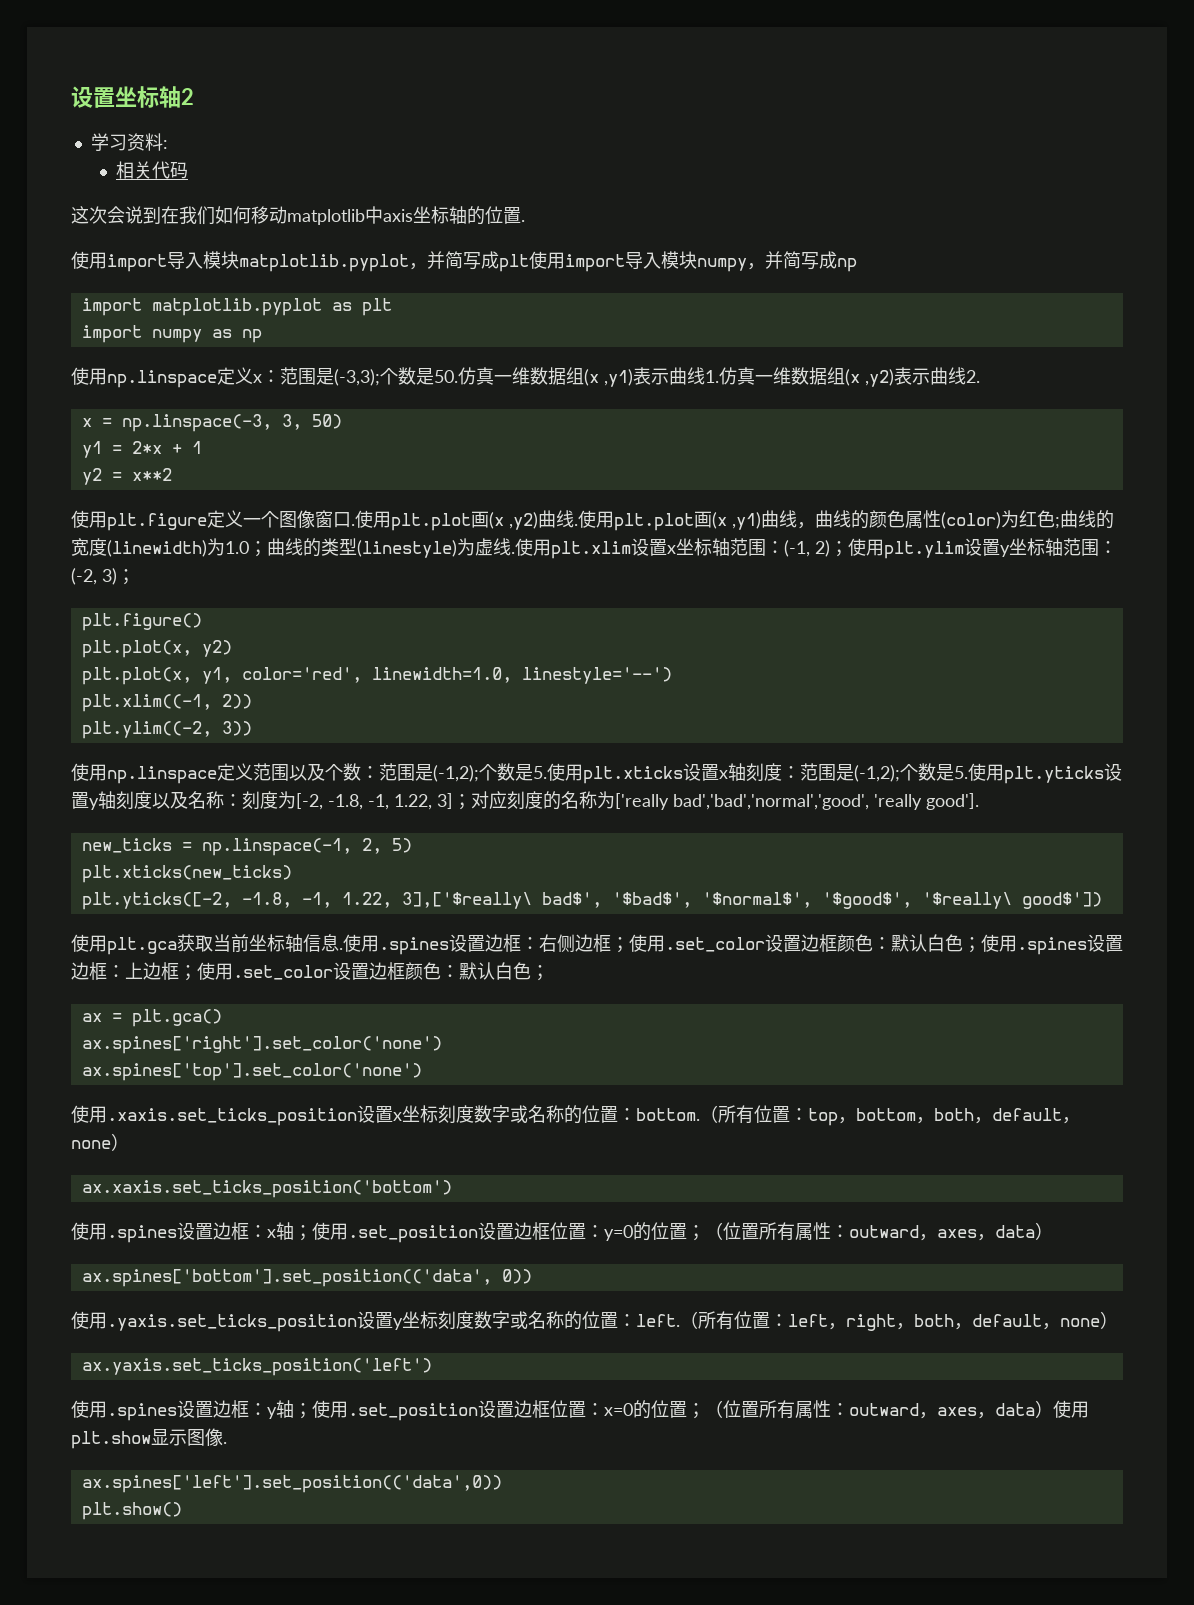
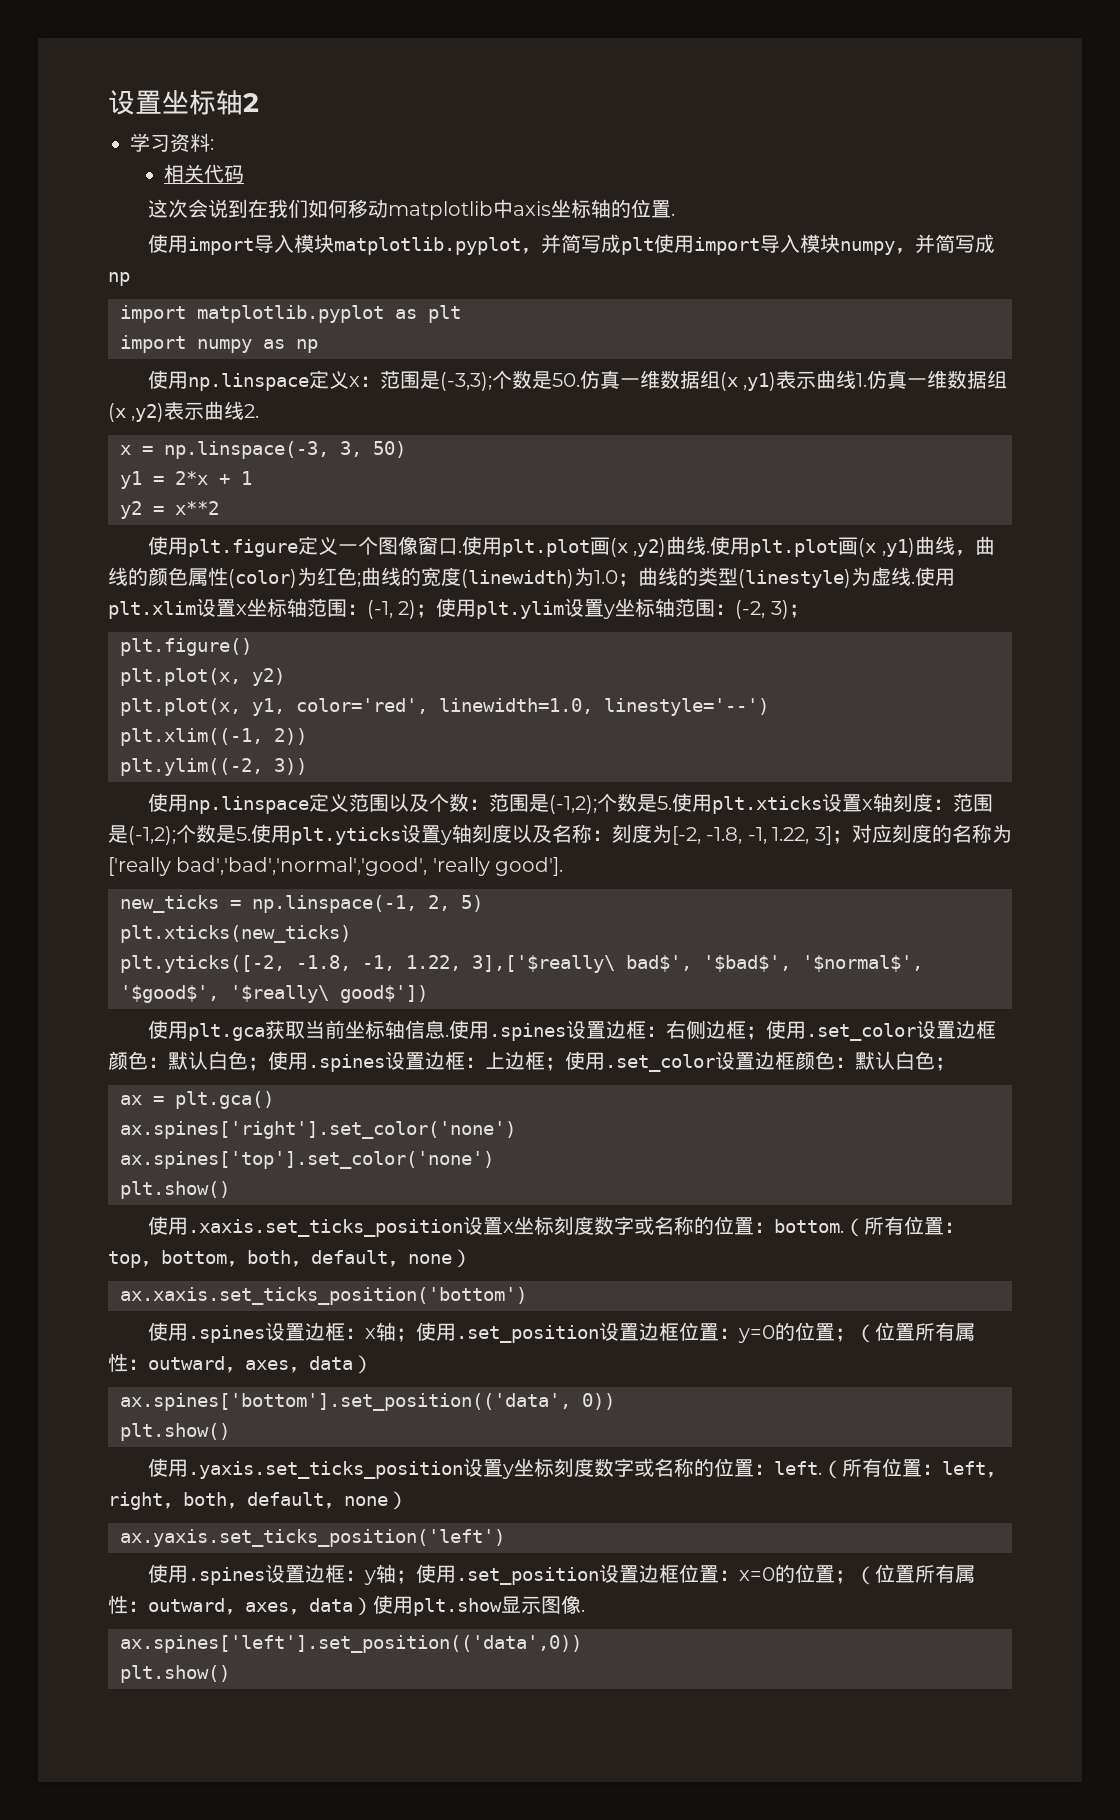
(422, 1072) none -> [120,1181,230,1199] // plt.show()
(532, 1276) none -> [120,1423,230,1441] // plt.show()

